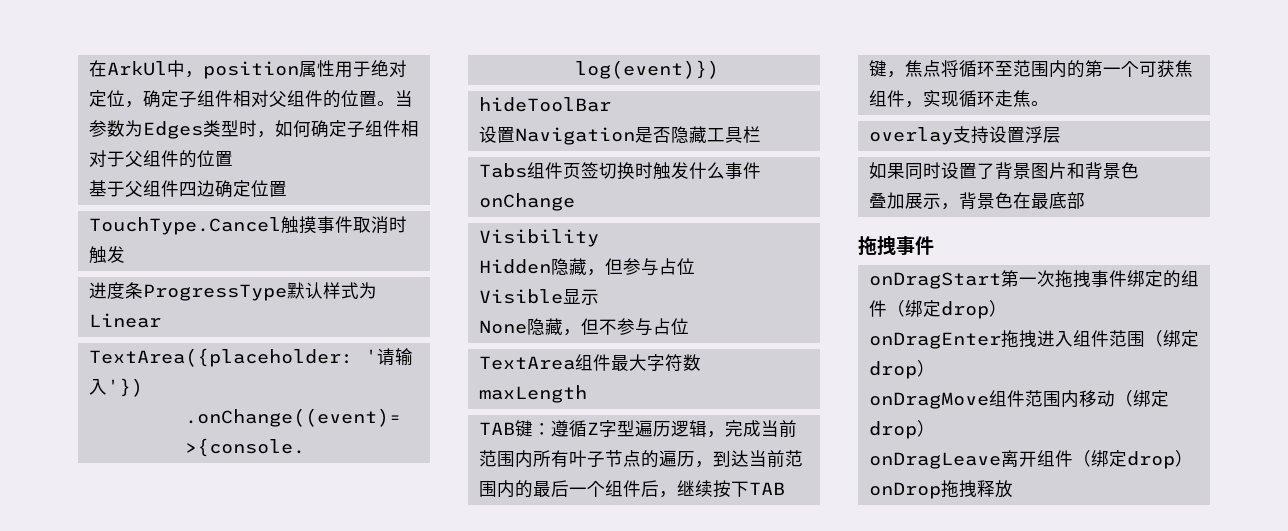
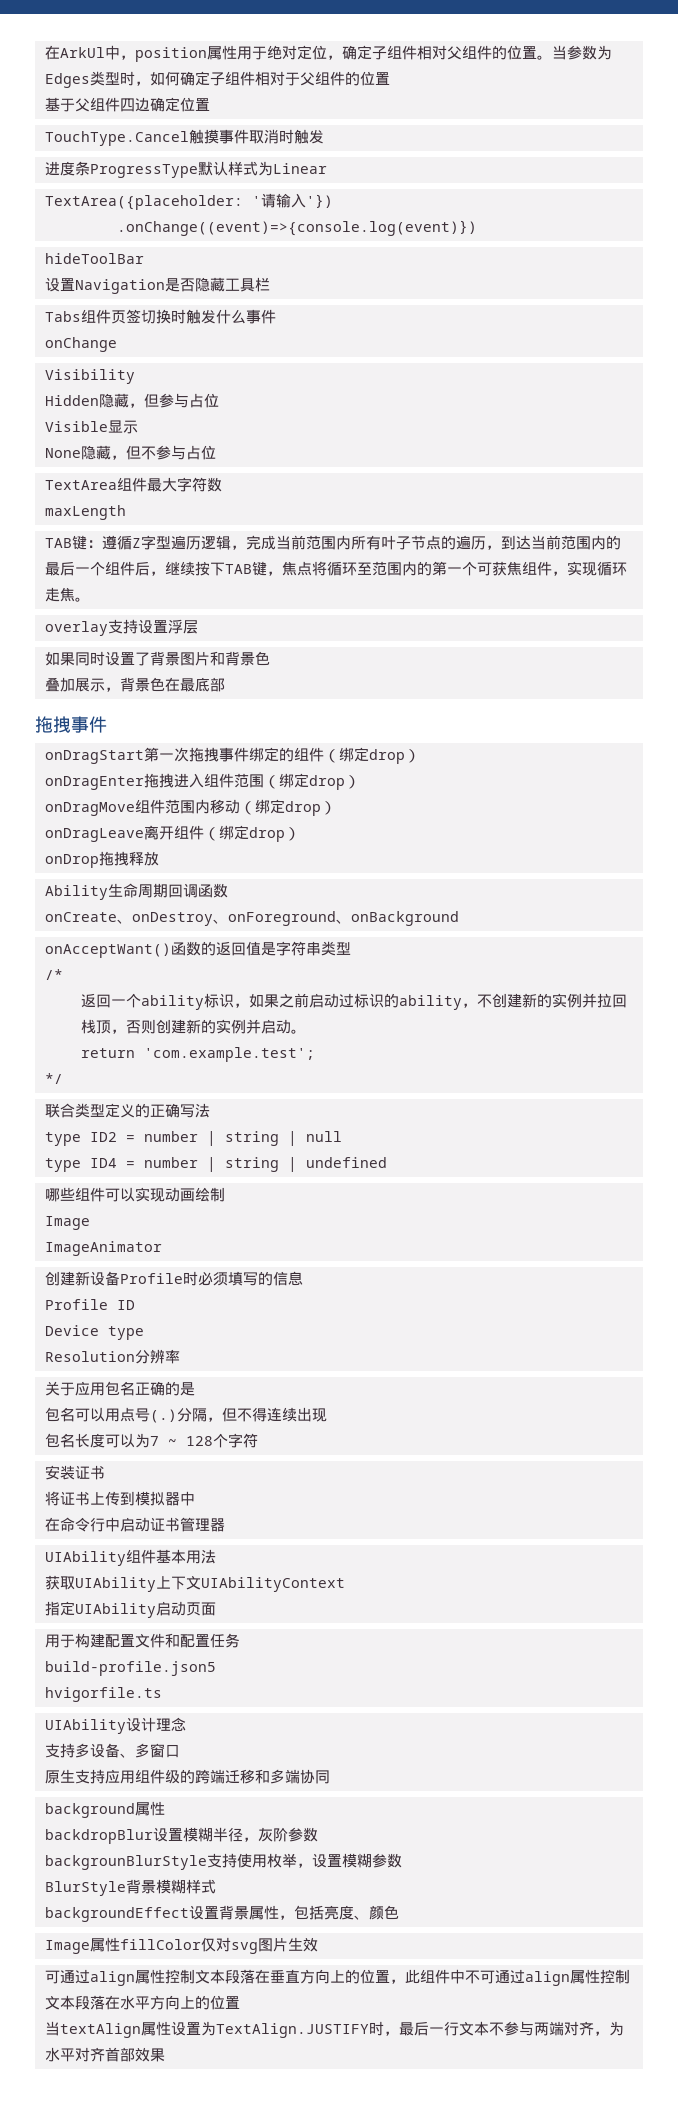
(1013, 489) none -> [44,883,228,900] [44,911,459,926] [44,941,351,958] [44,969,63,980] [80,993,627,1010] [80,1019,306,1034] [80,1047,315,1062] [44,1073,63,1084] [44,1103,210,1118] [44,1131,342,1146] [44,1157,387,1172] [44,1187,225,1202] [44,1216,90,1230] [44,1241,162,1256] [44,1271,303,1286] [44,1299,135,1310] [44,1325,144,1340] [44,1349,180,1364] [44,1381,195,1396] [44,1407,327,1423] [44,1433,258,1448] [44,1465,105,1480] [44,1491,195,1506] [44,1517,225,1532] [44,1549,216,1566] [44,1575,345,1592] [44,1601,216,1618] [44,1633,240,1648] [44,1661,216,1676] [44,1687,162,1702] [44,1717,186,1734] [44,1743,180,1758] [44,1769,330,1784] [44,1801,165,1818] [44,1827,318,1844] [44,1853,402,1870] [44,1879,216,1896] [44,1905,399,1922] [44,1937,318,1954] [44,1969,630,1986] [44,1995,240,2010] [44,2021,624,2038] [44,2047,165,2062] // Ability生命周期回调函数 // onCreate、onDestroy、onForeground、onBackground // onAcceptWant()函数的返回值是字符串类型 // /* // 返回一个ability标识，如果之前启动过标识的ability，不创建新的实例并拉回栈顶，否则创建新的实例并启动。 // return 'com.example.test'; // */ // 联合类型定义的正确写法 // type ID2 = number | string | null // type ID4 = number | string | undefined // 哪些组件可以实现动画绘制 // Image // ImageAnimator // 创建新设备Profile时必须填写的信息 // Profile ID // Device type // Resolution分辨率 // 关于应用包名正确的是 // 包名可以用点号(.)分隔，但不得连续出现 // 包名长度可以为7 ~ 128个字符 // 安装证书 // 将证书上传到模拟器中 // 在命令行中启动证书管理器 // UIAbility组件基本用法 // 获取UIAbility上下文UIAbilityContext // 指定UIAbility启动页面 // 用于构建配置文件和配置任务 // build-profile.json5 // hvigorfile.ts // UIAbility设计理念 // 支持多设备、多窗口 // 原生支持应用组件级的跨端迁移和多端协同 // background属性 // backdropBlur设置模糊半径，灰阶参数 // backgrounBlurStyle支持使用枚举，设置模糊参数 // BlurStyle背景模糊样式 // backgroundEffect设置背景属性，包括亮度、颜色 // Image属性fillColor仅对svg图片生效 // 可通过align属性控制文本段落在垂直方向上的位置，此组件中不可通过align属性控制文本段落在水平方向上的位置 // 当textAlign属性设置为TextAlign.JUSTIFY时，最后一行文本不参与两端对齐，为水平对齐首部效果

